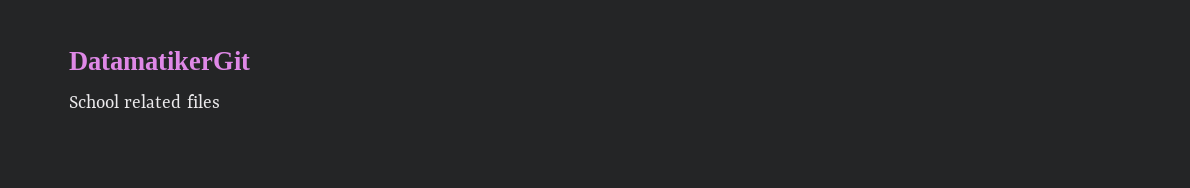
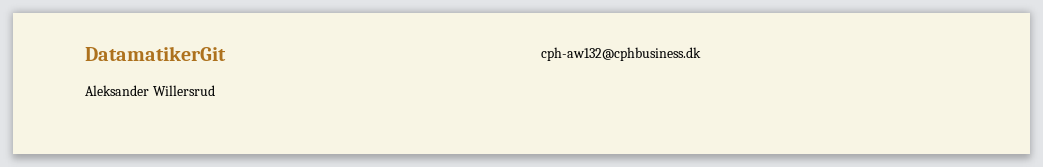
[69,94,220,108] School related files -> [85,85,215,96] [541,47,701,61] Aleksander Willersrud // cph-aw132@cphbusiness.dk

